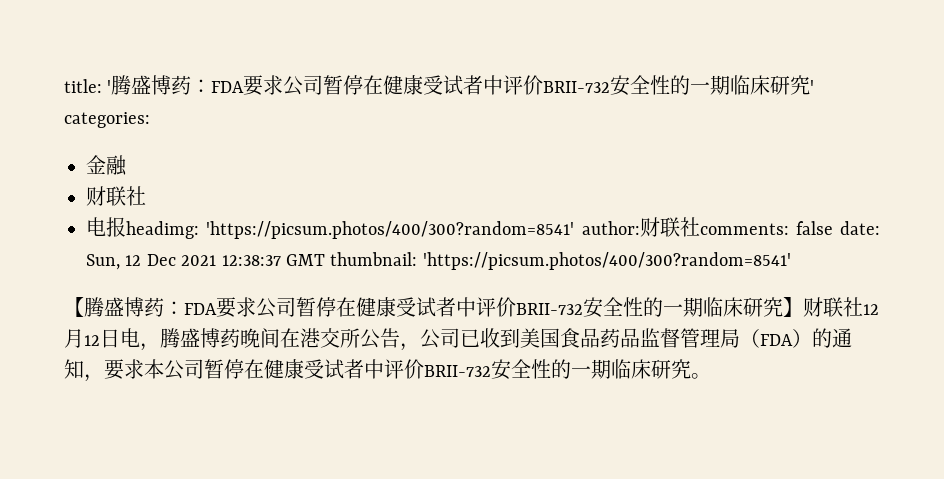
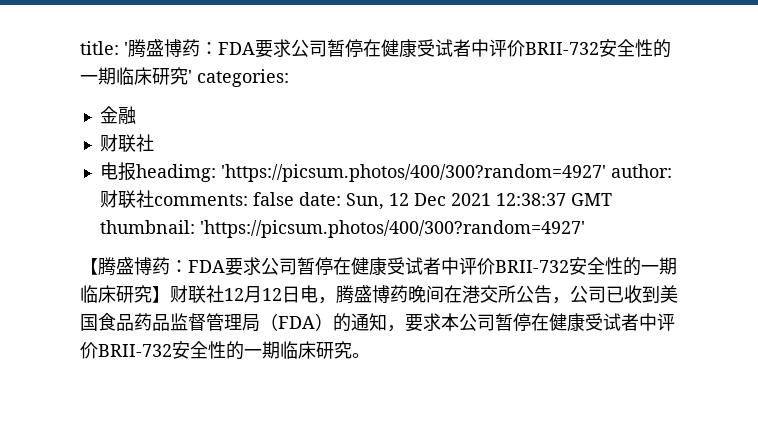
[206,221,575,239] 'https://picsum.photos/400/300?random=8541' -> [220,164,606,182] 'https://picsum.photos/400/300?random=4927'
[422,252,791,270] 'https://picsum.photos/400/300?random=8541' -> [199,220,585,238] 'https://picsum.photos/400/300?random=4927'

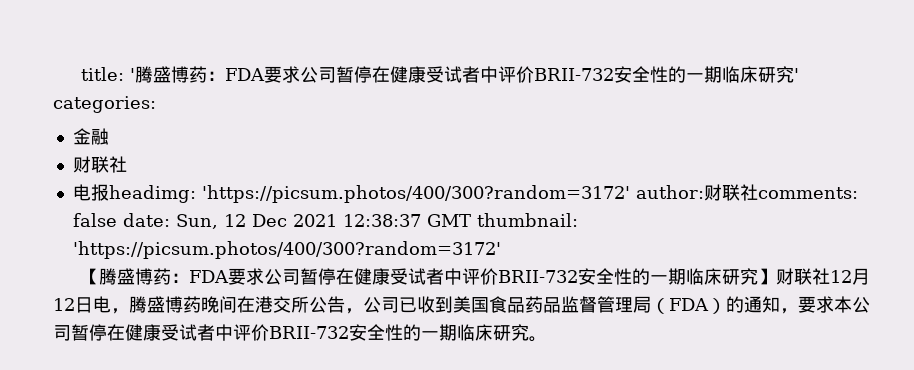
[220,164,606,182] 'https://picsum.photos/400/300?random=4927' -> [201,185,630,203] 'https://picsum.photos/400/300?random=3172'
[199,220,585,238] 'https://picsum.photos/400/300?random=4927' -> [72,241,501,259] 'https://picsum.photos/400/300?random=3172'

